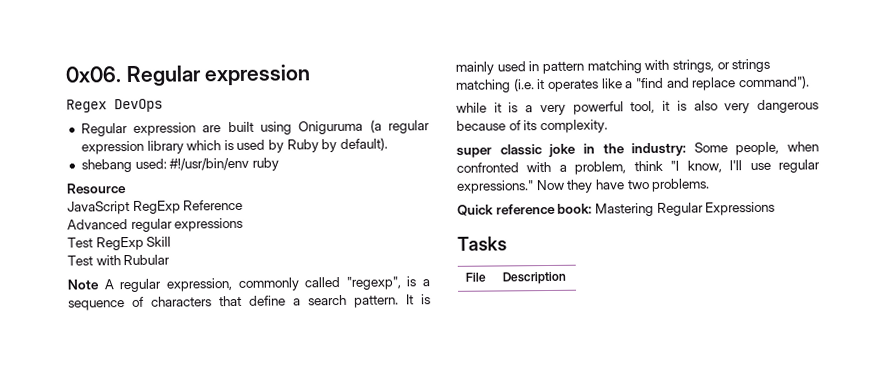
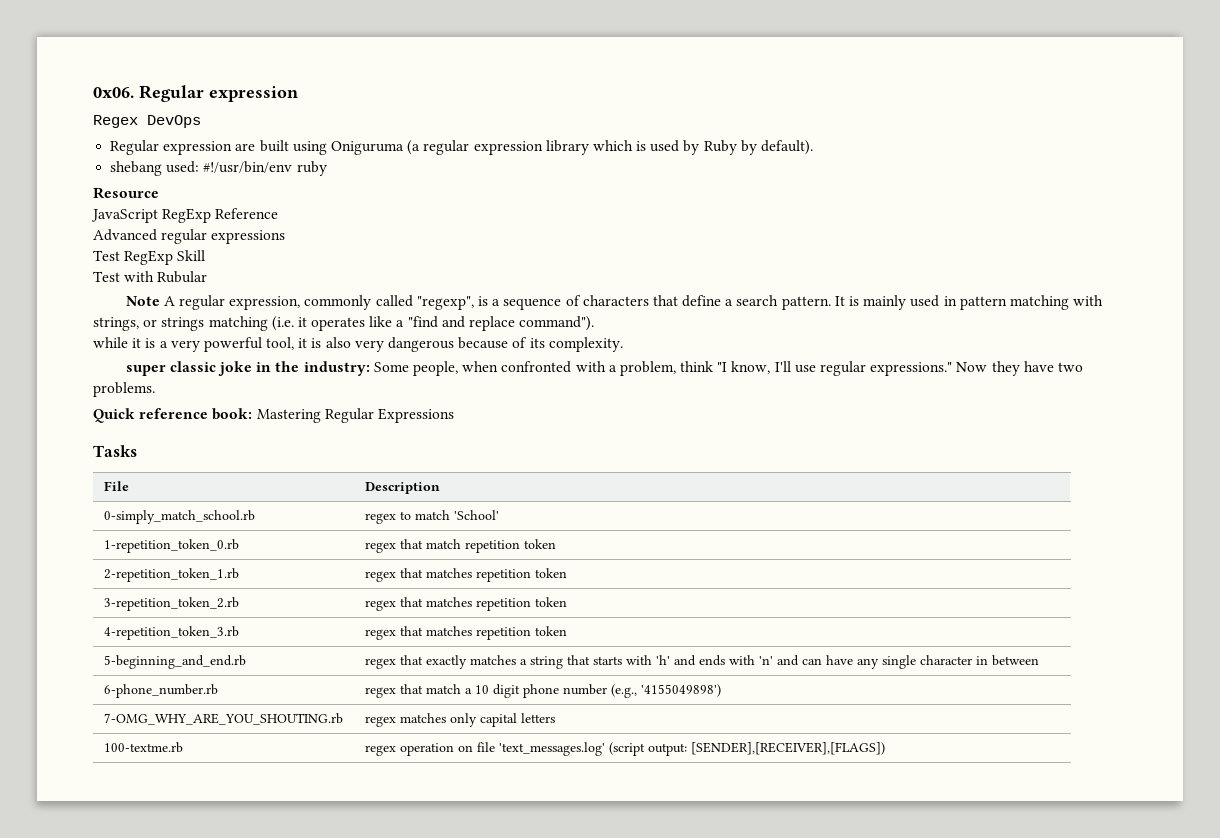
(567, 278) none -> [103,510,255,524] [364,510,499,524] [103,539,239,553] [364,539,556,553] [103,568,239,582] [364,568,567,582] [103,597,239,611] [364,597,567,611] [103,626,239,640] [364,626,567,640] [103,655,246,669] [364,655,1039,669] [103,684,218,698] [364,684,721,698] [103,713,343,725] [364,713,555,727] [103,742,183,753] [364,742,885,756] // 0-simply_match_school.rb | regex to match 'School' // 1-repetition_token_0.rb | regex that match repetition token // 2-repetition_token_1.rb | regex that matches repetition token // 3-repetition_token_2.rb | regex that matches repetition token // 4-repetition_token_3.rb | regex that matches repetition token // 5-beginning_and_end.rb | regex that exactly matches a string that starts with 'h' and ends with 'n' and can have any single character in between // 6-phone_number.rb | regex that match a 10 digit phone number (e.g., '4155049898') // 7-OMG_WHY_ARE_YOU_SHOUTING.rb | regex matches only capital letters // 100-textme.rb | regex operation on file 'text_messages.log' (script output: [SENDER],[RECEIVER],[FLAGS])

